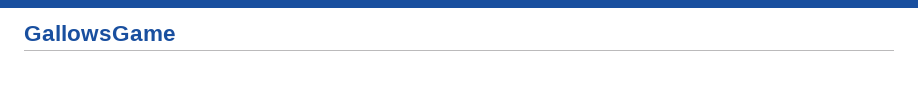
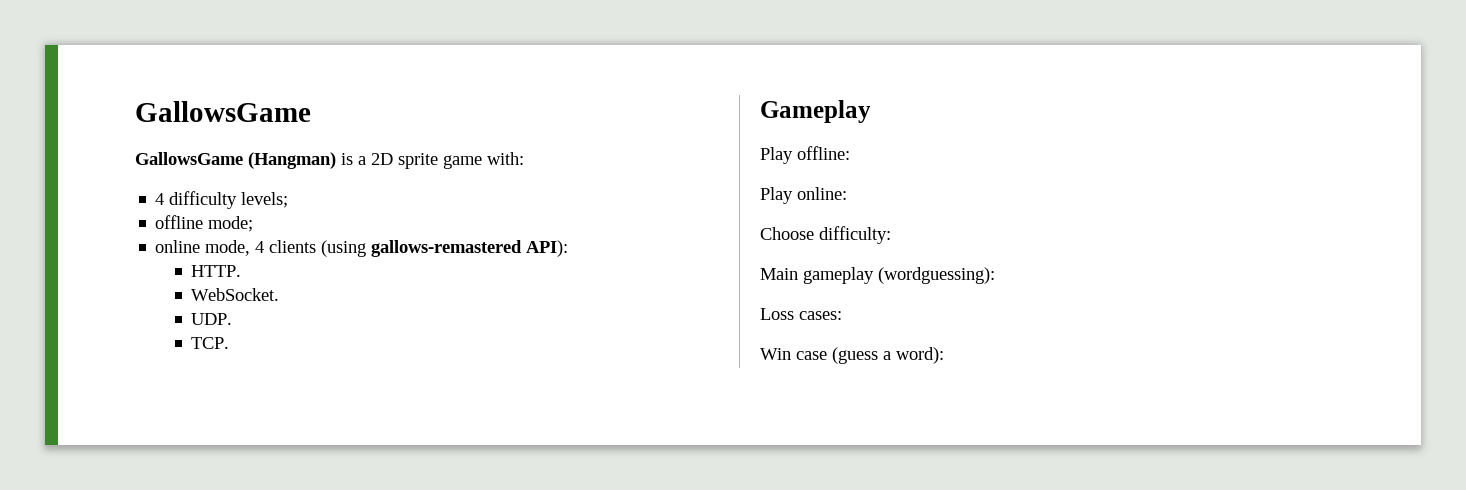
[24,25,176,41] GallowsGame -> [135,101,311,122] [135,152,524,169] [155,191,289,209] [155,215,254,232] [155,240,569,257] [191,265,242,277] [191,288,280,301] [191,313,233,325] [191,337,230,349] [760,100,871,123] [760,146,850,164] [760,187,847,204] [760,226,891,244] [760,267,995,284] [760,308,842,320] [760,347,944,364] GallowsGame // GallowsGame (Hangman) is a 2D sprite game with: // 4 difficulty levels; // offline mode; // online mode, 4 clients (using gallows-remastered API): // HTTP. // WebSocket. // UDP. // TCP. // Gameplay // Play offline: // Play online: // Choose difficulty: // Main gameplay (wordguessing): // Loss cases: // Win case (guess a word):

